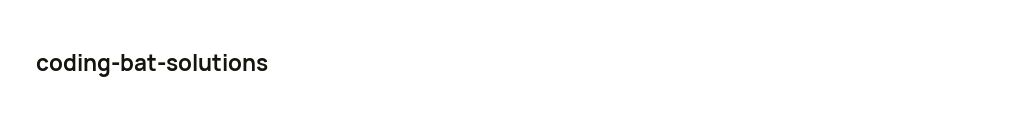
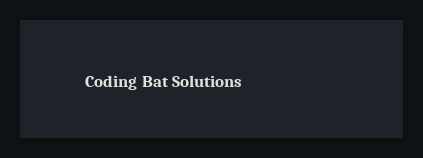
[36,54,268,77] coding-bat-solutions -> [85,75,243,90] Coding Bat Solutions

